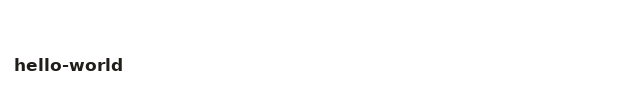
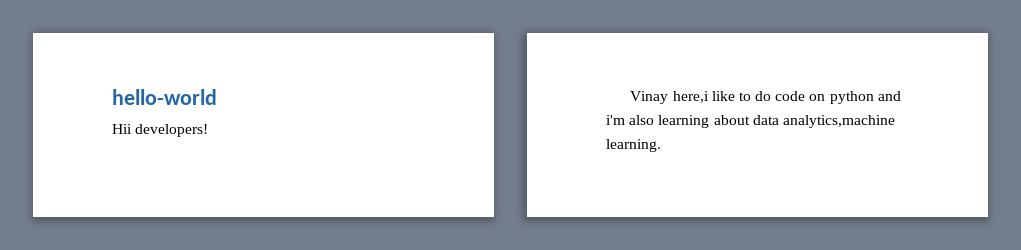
(123, 64) none -> [112,124,209,137] [630,91,901,104] [606,115,895,128] [606,139,661,152] // Hii developers! // Vinay here,i like to do code on python and i'm also learning about data analytics,machine learning.

